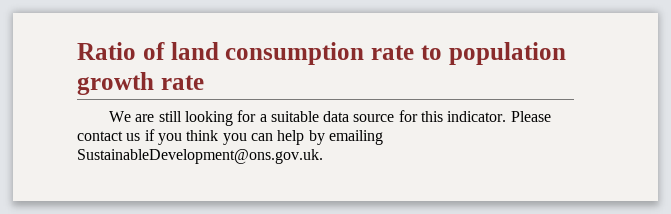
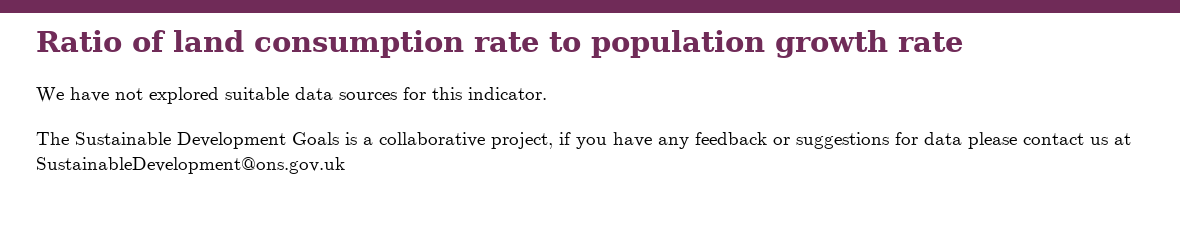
[135,110,267,126] are still looking for a -> [70,87,219,104] have not explored
[353,114,395,122] source -> [339,92,397,100] sources
[510,111,551,122] [77,129,383,145] [77,149,323,164] Please contact us if you think you can help by emailing SustainableDevelopment@ons.gov.uk. -> [36,132,1131,149] [36,157,345,174] // The Sustainable Development Goals is a collaborative project, if you have any feedback or suggestions for data please contact us at SustainableDevelopment@ons.gov.uk

